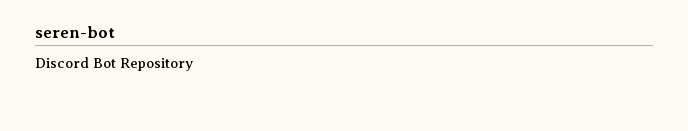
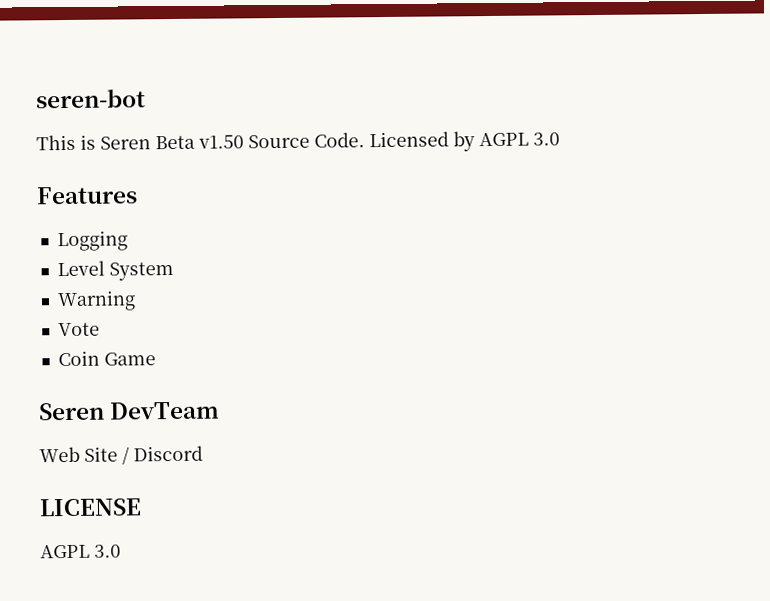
[35,57,193,71] Discord Bot Repository -> [36,131,560,152] [36,186,138,205] [56,230,128,252] [56,260,174,281] [56,290,136,312] [57,322,100,337] [57,350,156,367] [38,401,221,421] [39,445,203,465] [39,498,142,517] [40,544,121,559] This is Seren Beta v1.50 Source Code. Licensed by AGPL 3.0 // Features // Logging // Level System // Warning // Vote // Coin Game // Seren DevTeam // Web Site / Discord // LICENSE // AGPL 3.0

